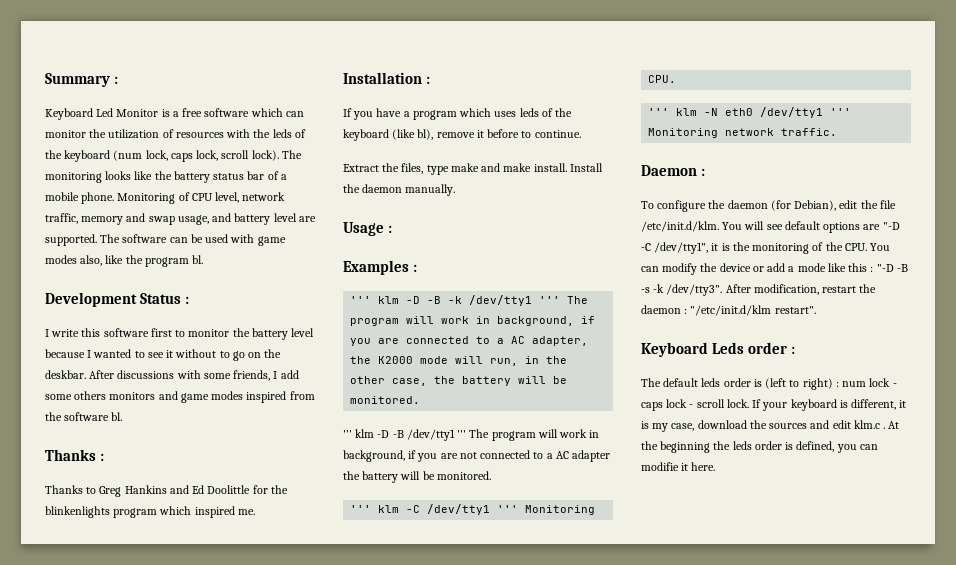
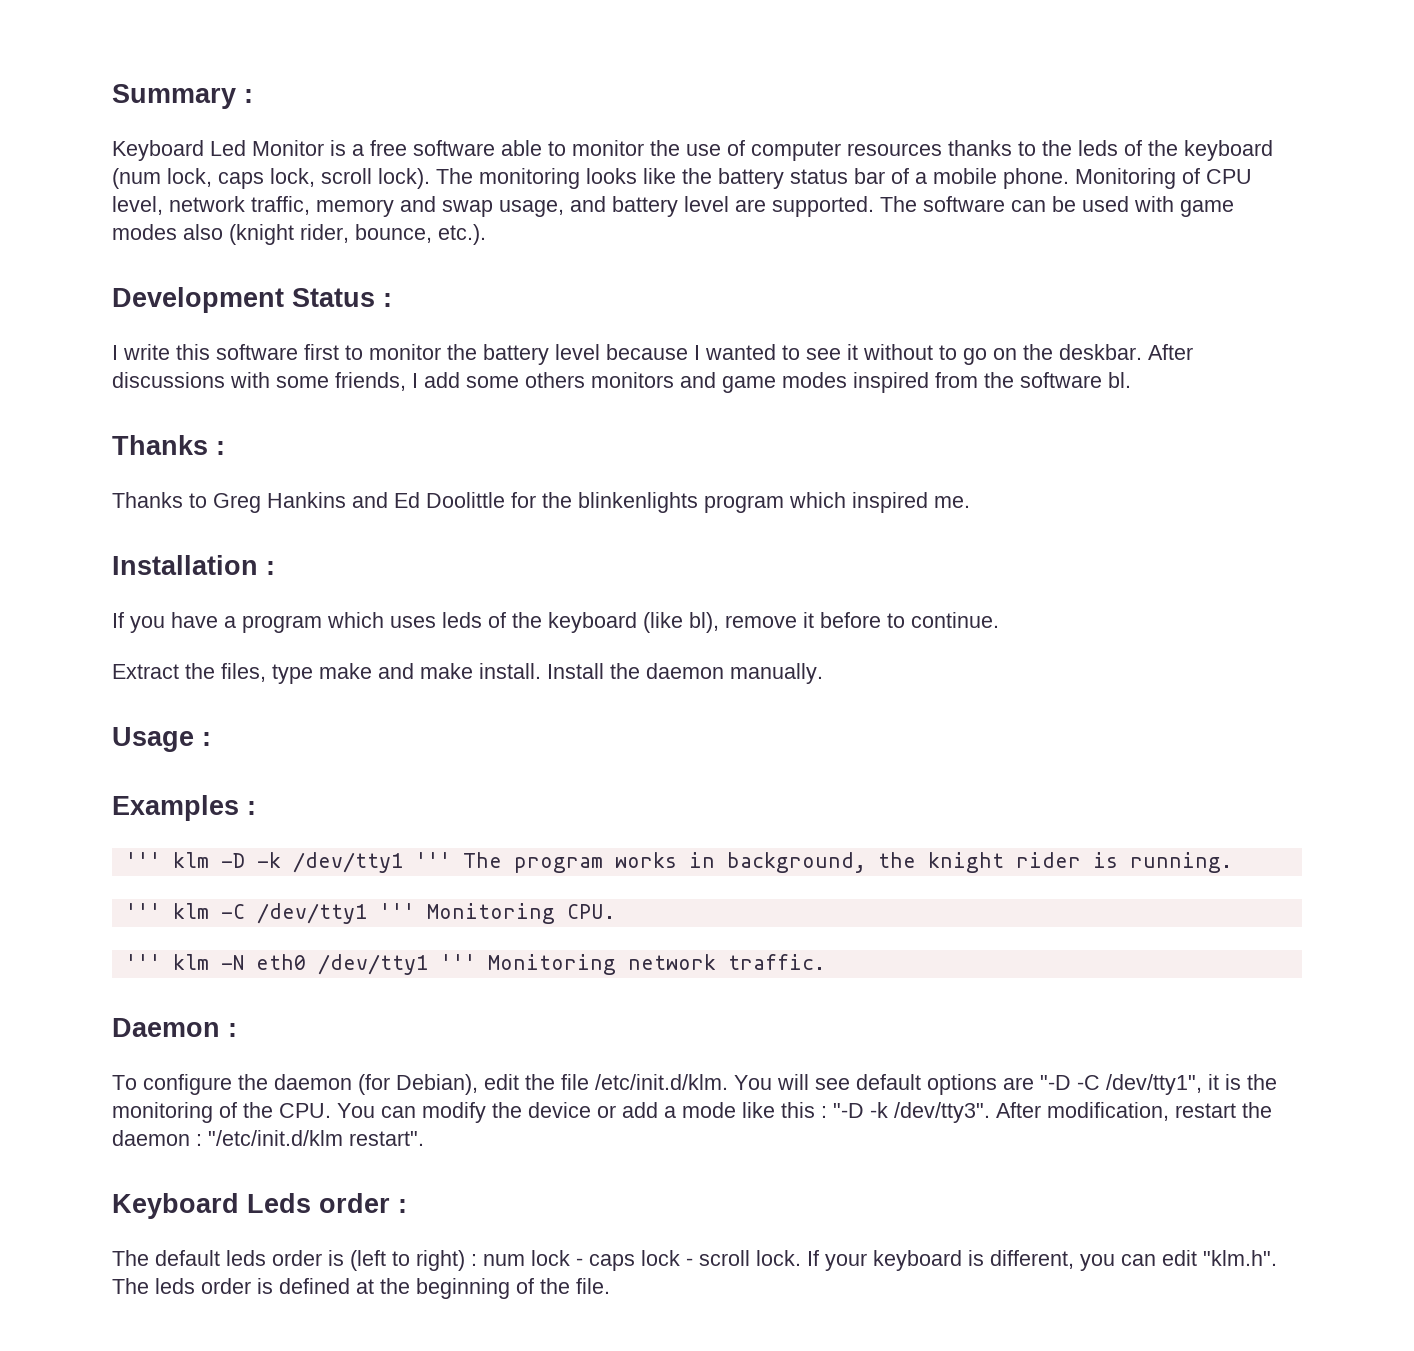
[250,108,304,117] [45,129,251,139] which can monitor the utilization of resources with -> [501,140,1036,161] able to monitor the use of computer resources thanks to
[80,255,204,267] also, like the program bl. -> [183,224,486,245] also (knight rider, bounce, etc.).
[427,296,442,304] -B -> (245, 860) none
[406,316,596,326] [350,336,589,346] [350,356,568,366] [350,376,568,386] [350,396,421,404] [343,429,600,441] [343,450,611,462] [343,471,491,483] will work in background, if you are connected to a AC adapter, the K2000 mode will run, in the other case, the battery will be monitored. // ''' klm -D -B /dev/tty1 ''' The program will work in background, if you are not connected to a AC adapter the battery will be monitored. -> [614,852,1232,873] works in background, the knight rider is running.
[896,264,908,272] [641,287,650,293] -B -s -> (864, 1110) none
[899,400,907,408] [641,420,900,432] [641,441,878,453] [641,462,716,471] it is my case, download the sources and edit klm.c . At the beginning the leds order is defined, you can modifie it here. -> [1080,1250,1277,1271] [112,1278,610,1299] you can edit "klm.h". The leds order is defined at the beginning of the file.

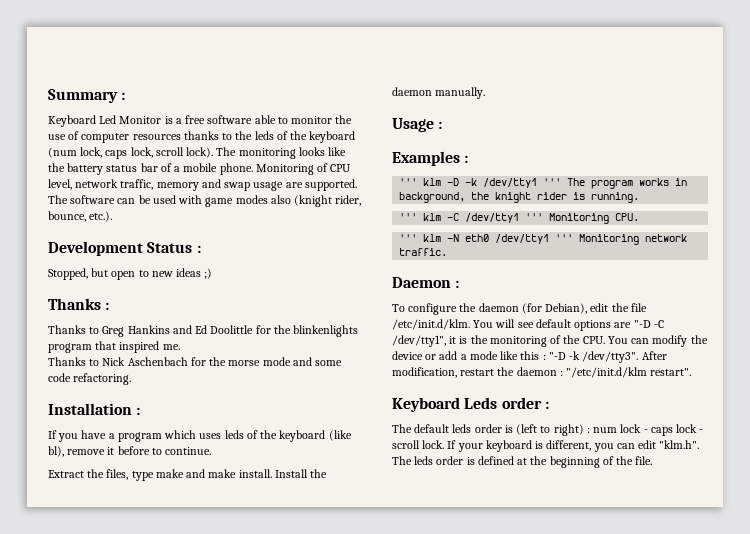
[499,196,729,217] usage, and battery level -> [253,181,284,191] usage
[112,344,1193,365] [112,372,1131,393] I write this software first to monitor the battery level because I wanted to see it without to go on the deskbar. After discussions with some friends, I add some others monitors and game modes inspired from the software bl. -> [48,268,213,280] Stopped, but open to new ideas ;)
[789,492,846,508] which -> [95,341,117,350] that
(970, 502) none -> [48,357,343,366] [48,373,132,385] // Thanks to Nick Aschenbach for the morse mode and some code refactoring.

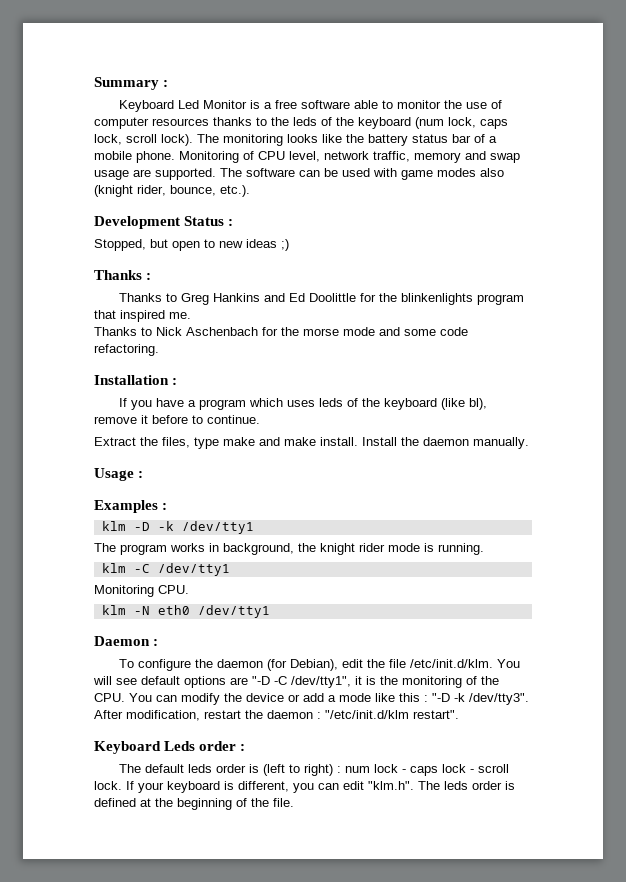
[399,178,418,186] ''' -> (168, 506) none
[543,178,562,186] ''' -> (254, 527) //
(568, 196) none -> [388,543,420,552] mode
[399,213,418,221] ''' -> (484, 549) none
[525,213,544,221] ''' -> (230, 569) //
[399,234,418,242] ''' -> (189, 589) none
[555,234,688,245] [399,248,448,256] ''' Monitoring network traffic. -> (270, 611) none

